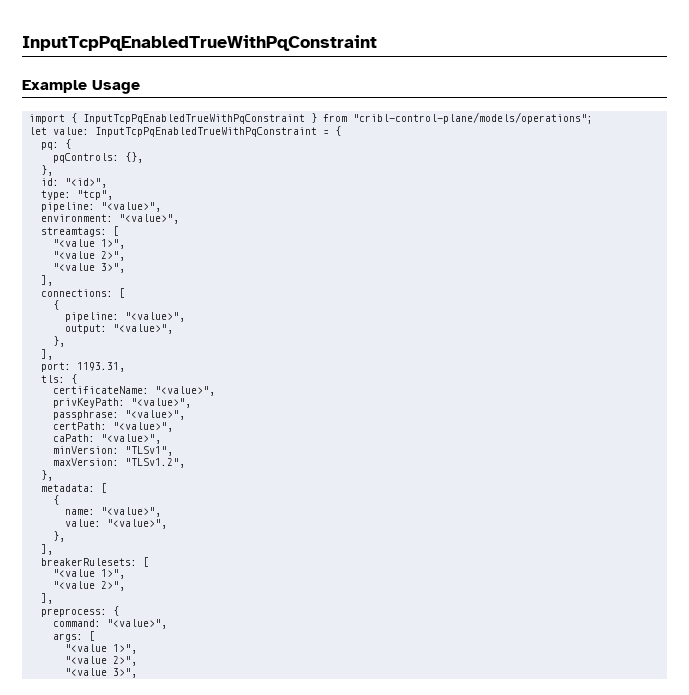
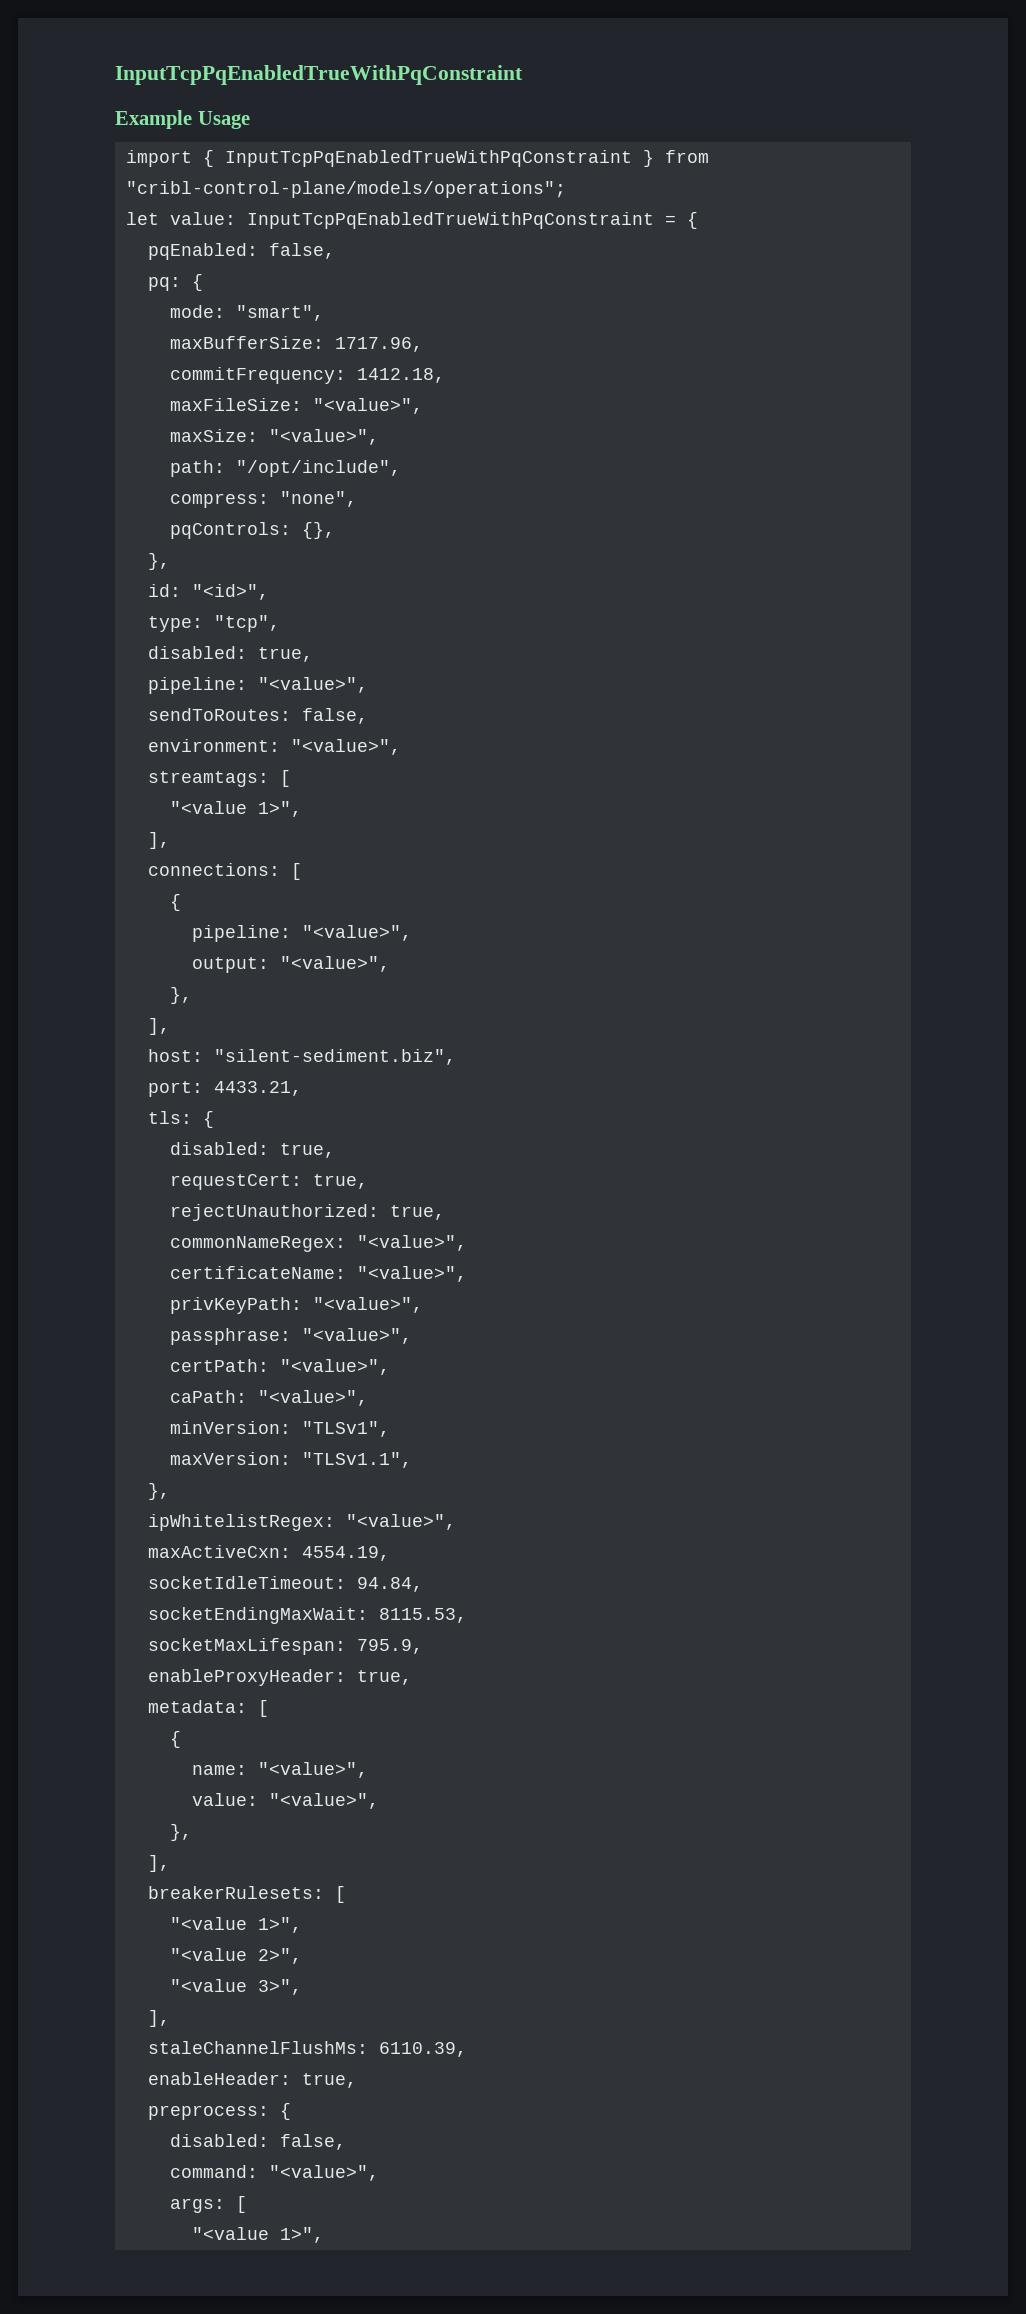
(341, 131) none -> [148,243,336,260] // pqEnabled: false,
(71, 144) none -> [170,305,325,321] [170,336,424,352] [170,367,446,384] [170,398,424,414] [170,429,380,445] [170,460,402,477] [170,491,358,508] // mode: "smart", // maxBufferSize: 1717.96, // commitFrequency: 1412.18, // maxFileSize: "<value>", // maxSize: "<value>", // path: "/opt/include", // compress: "none",
[40,202,161,212] // pipeline: "<value>", -> [148,646,314,662] [148,677,369,694] [148,708,369,724] // disabled: true, // pipeline: "<value>", // sendToRoutes: false,
[52,251,125,261] [52,263,125,273] // "<value 2>", // "<value 3>", -> (303, 809) none
(53, 354) none -> [148,1049,457,1065] // host: "silent-sediment.biz",
[76,362,125,372] 1193.31, -> [214,1081,303,1096] 4433.21,
(77, 379) none -> [170,1142,336,1158] [170,1174,369,1190] [170,1204,446,1221] [170,1235,468,1252] // disabled: true, // requestCert: true, // rejectUnauthorized: true, // commonNameRegex: "<value>",
[124,458,185,468] [40,470,53,481] "TLSv1.2", // }, -> [302,1452,413,1468] [148,1483,171,1500] [148,1514,457,1531] [148,1545,391,1561] [148,1576,424,1592] [148,1607,468,1624] [148,1638,424,1655] [148,1669,413,1686] "TLSv1.1", // }, // ipWhitelistRegex: "<value>", // maxActiveCxn: 4554.19, // socketIdleTimeout: 94.84, // socketEndingMaxWait: 8115.53, // socketMaxLifespan: 795.9, // enableProxyHeader: true,
[40,593,53,604] // ], -> [170,1979,303,1995] [148,2010,171,2027] [148,2041,468,2057] [148,2072,358,2088] // "<value 3>", // ], // staleChannelFlushMs: 6110.39, // enableHeader: true,
(119, 611) none -> [170,2134,347,2150] // disabled: false,
[64,656,137,666] [64,668,137,678] // "<value 2>", // "<value 3>", -> (325, 2235) none

